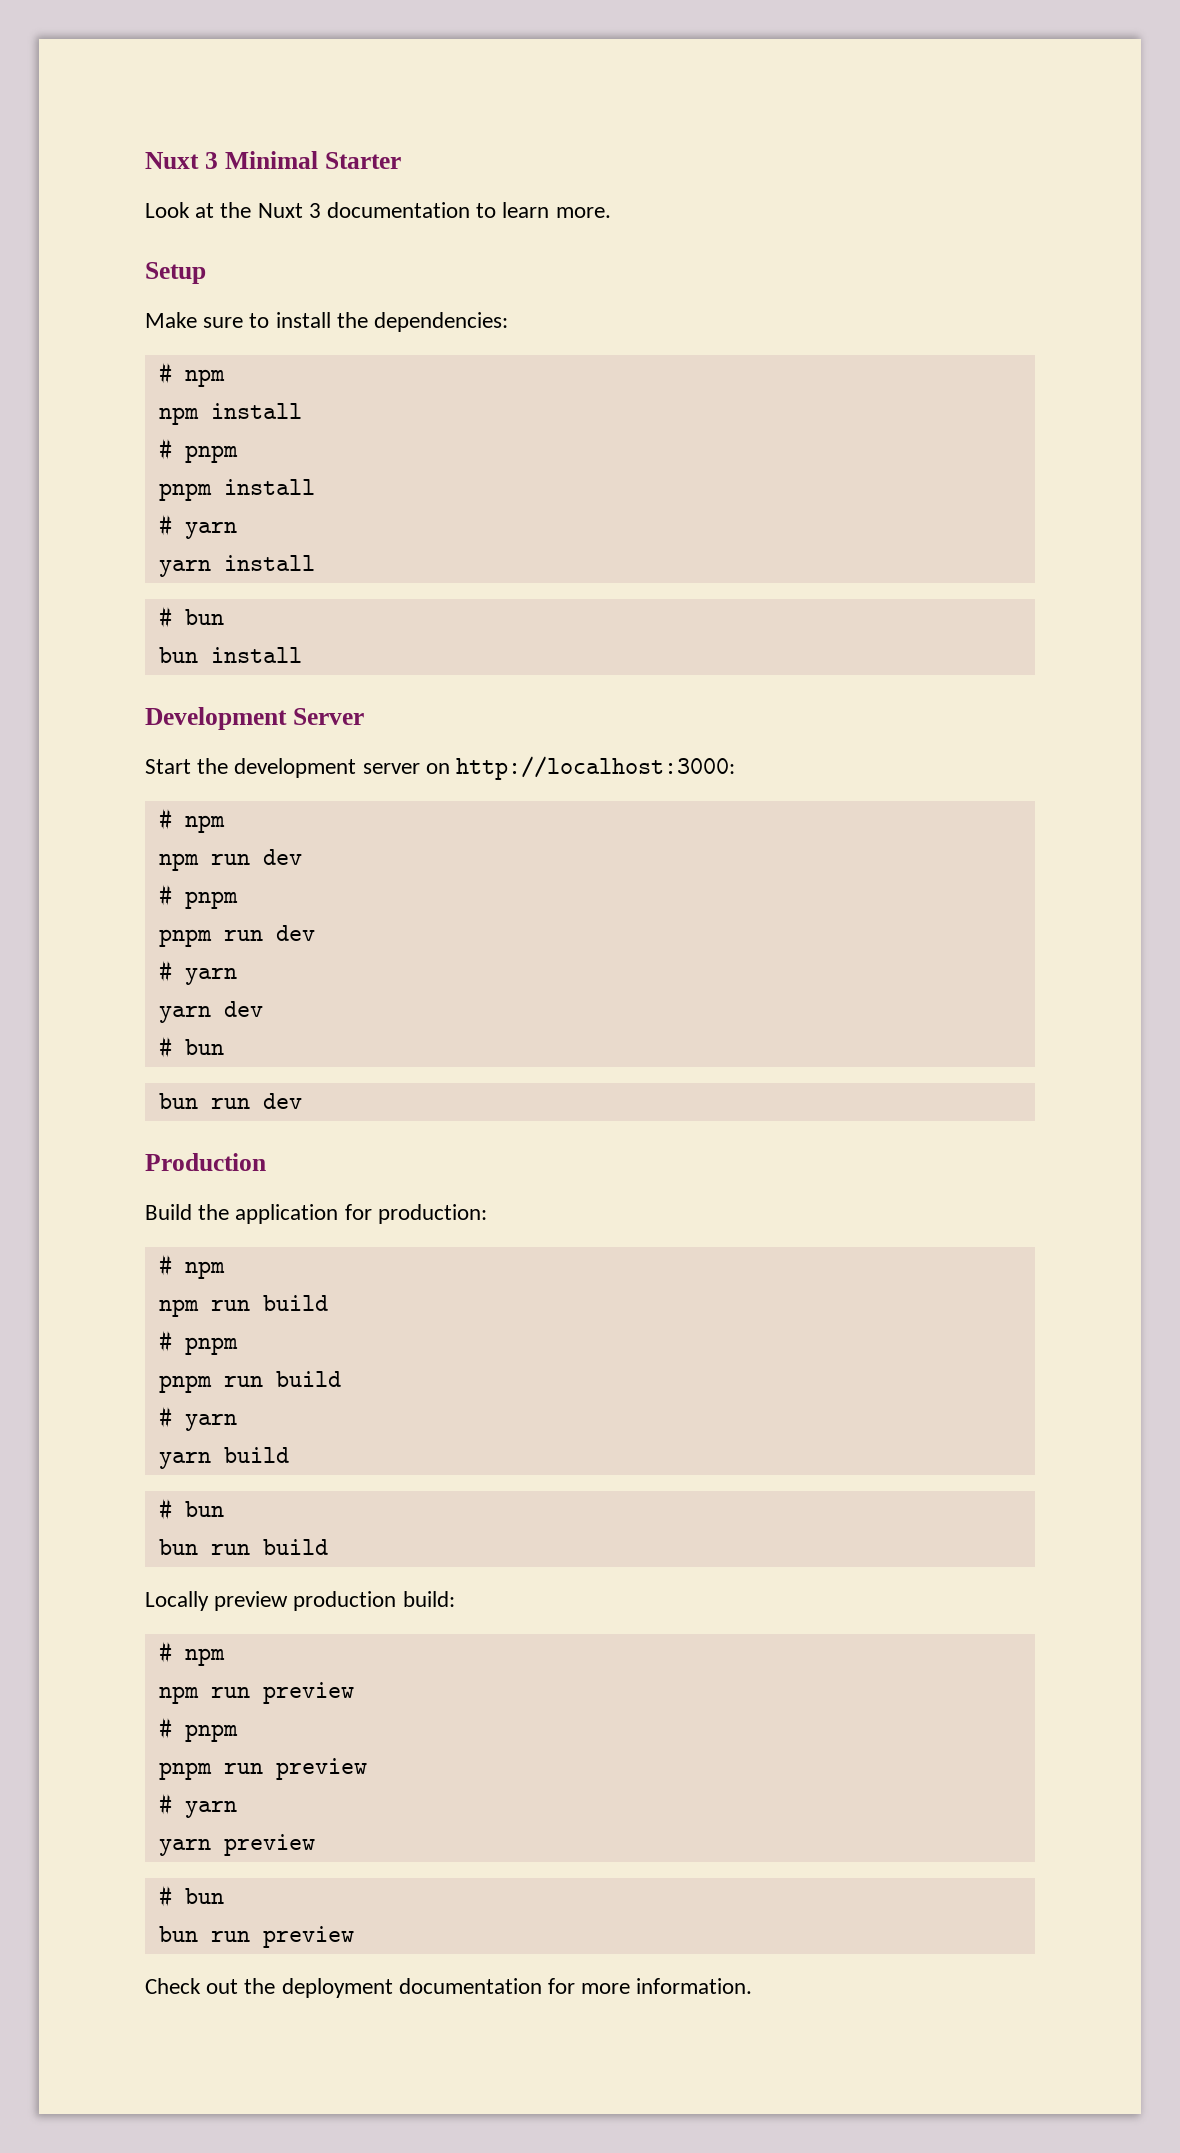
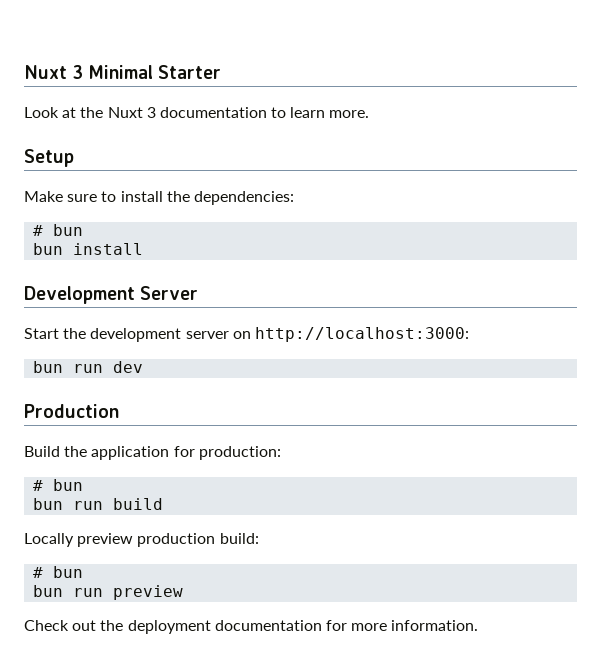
[158,362,225,387] [158,403,302,425] [158,438,238,463] [158,479,315,501] [158,514,237,539] [158,555,315,577] // # npm // npm install // # pnpm // pnpm install // # yarn // yarn install -> (294, 198) none
[158,808,225,833] [158,849,302,871] [158,884,238,909] [158,925,315,947] [158,960,237,985] [158,1001,263,1023] [158,1036,224,1058] // # npm // npm run dev // # pnpm // pnpm run dev // # yarn // yarn dev // # bun -> (469, 334) none
[158,1254,225,1279] [158,1295,328,1317] [158,1330,238,1355] [158,1371,341,1393] [158,1406,237,1431] [158,1447,289,1469] // # npm // npm run build // # pnpm // pnpm run build // # yarn // yarn build -> (281, 453) none
[158,1641,225,1666] [158,1682,354,1704] [158,1717,238,1742] [158,1758,367,1780] [158,1793,237,1818] [158,1834,315,1856] // # npm // npm run preview // # pnpm // pnpm run preview // # yarn // yarn preview -> (259, 538) none

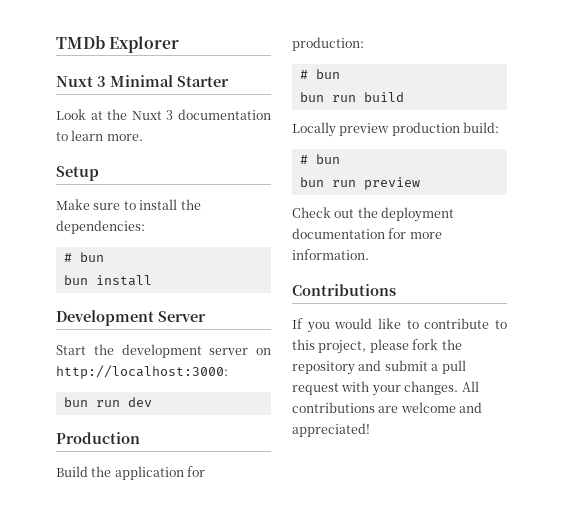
(24, 72) none -> [56,35,180,53] TMDb Explorer //
(479, 625) none -> [292,284,396,296] [292,318,507,333] [292,339,462,354] [292,360,466,375] [292,381,479,396] [292,402,483,413] [292,423,370,437] // Contributions // If you would like to contribute to this project, please fork the repository and submit a pull request with your changes. All contributions are welcome and appreciated!

